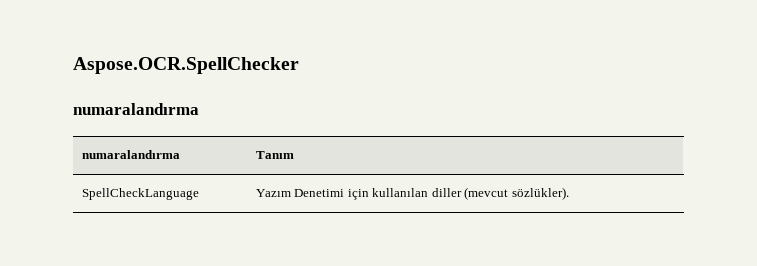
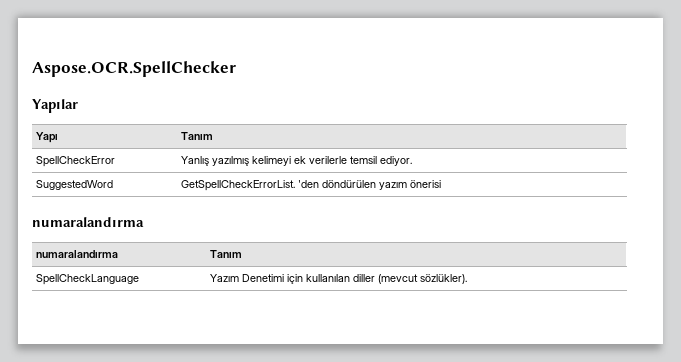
(299, 65) none -> [32,99,78,113] [36,132,59,143] [181,132,214,140] [36,156,116,167] [181,156,413,166] [36,180,114,190] [181,180,442,191] // Yapılar // Yapı | Tanım // SpellCheckError | Yanlış yazılmış kelimeyi ek verilerle temsil ediyor. // SuggestedWord | GetSpellCheckErrorList. 'den döndürülen yazım önerisi

